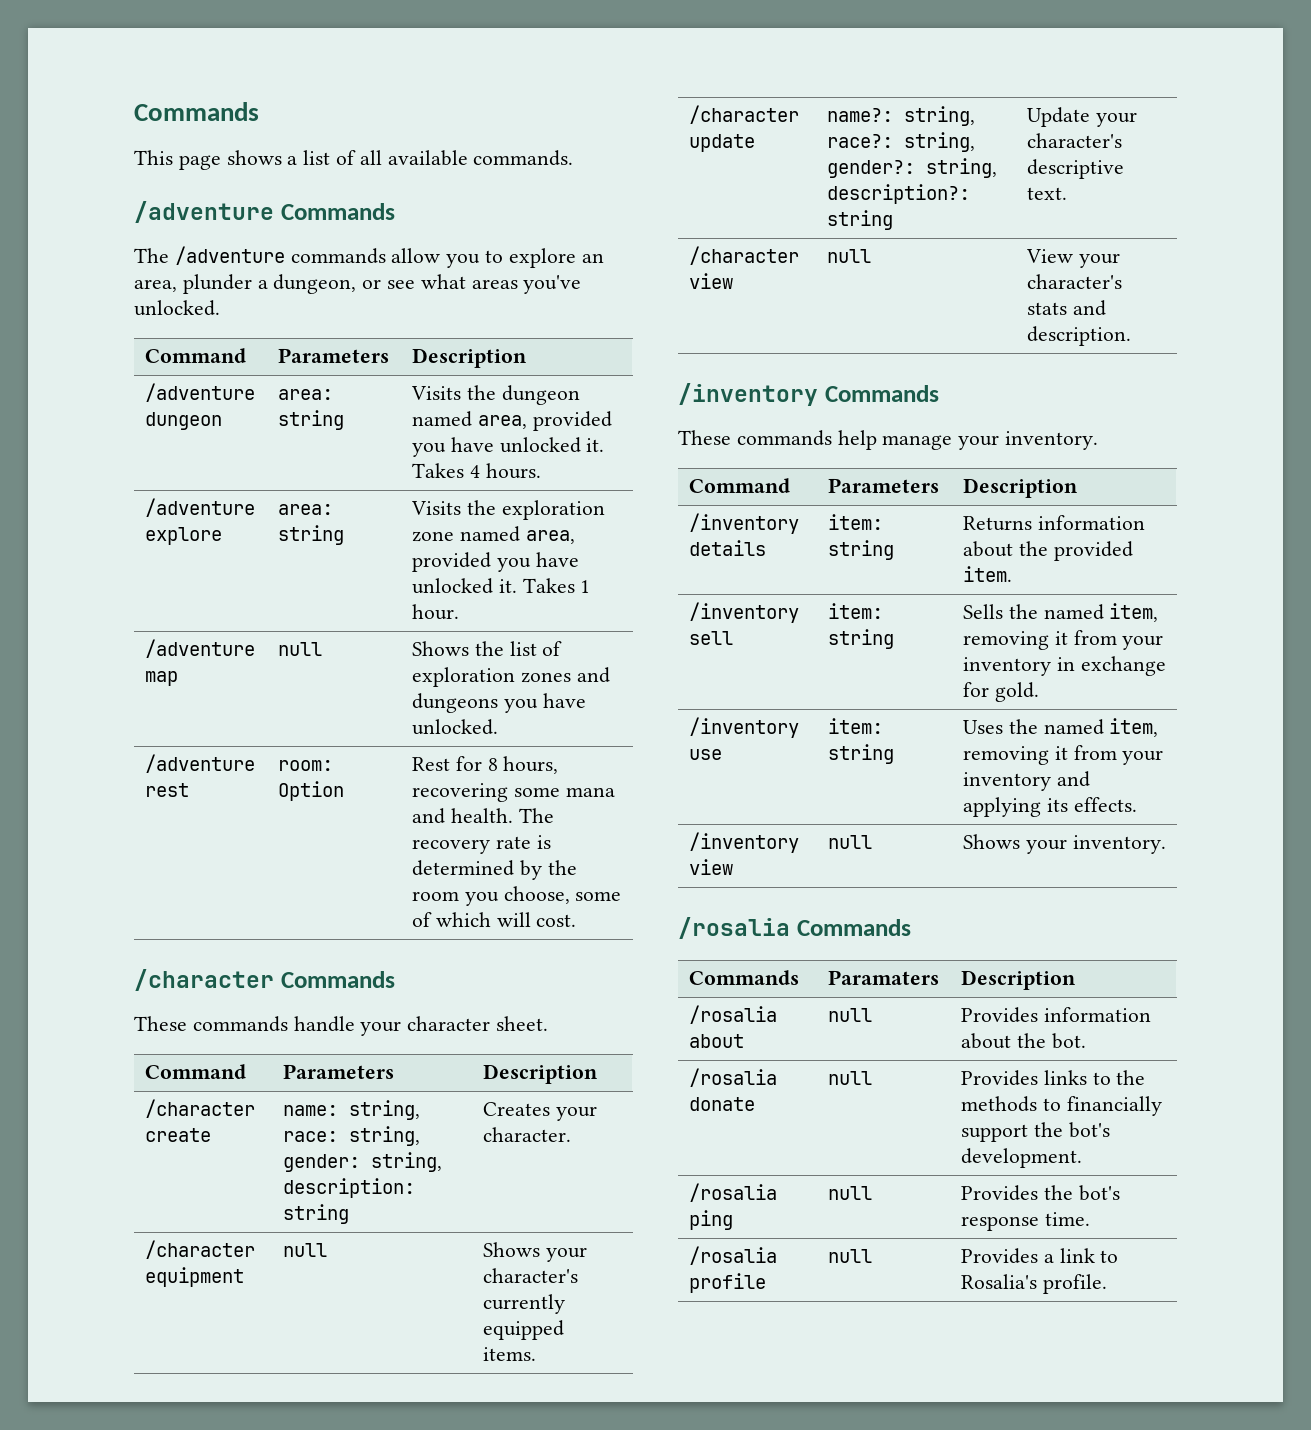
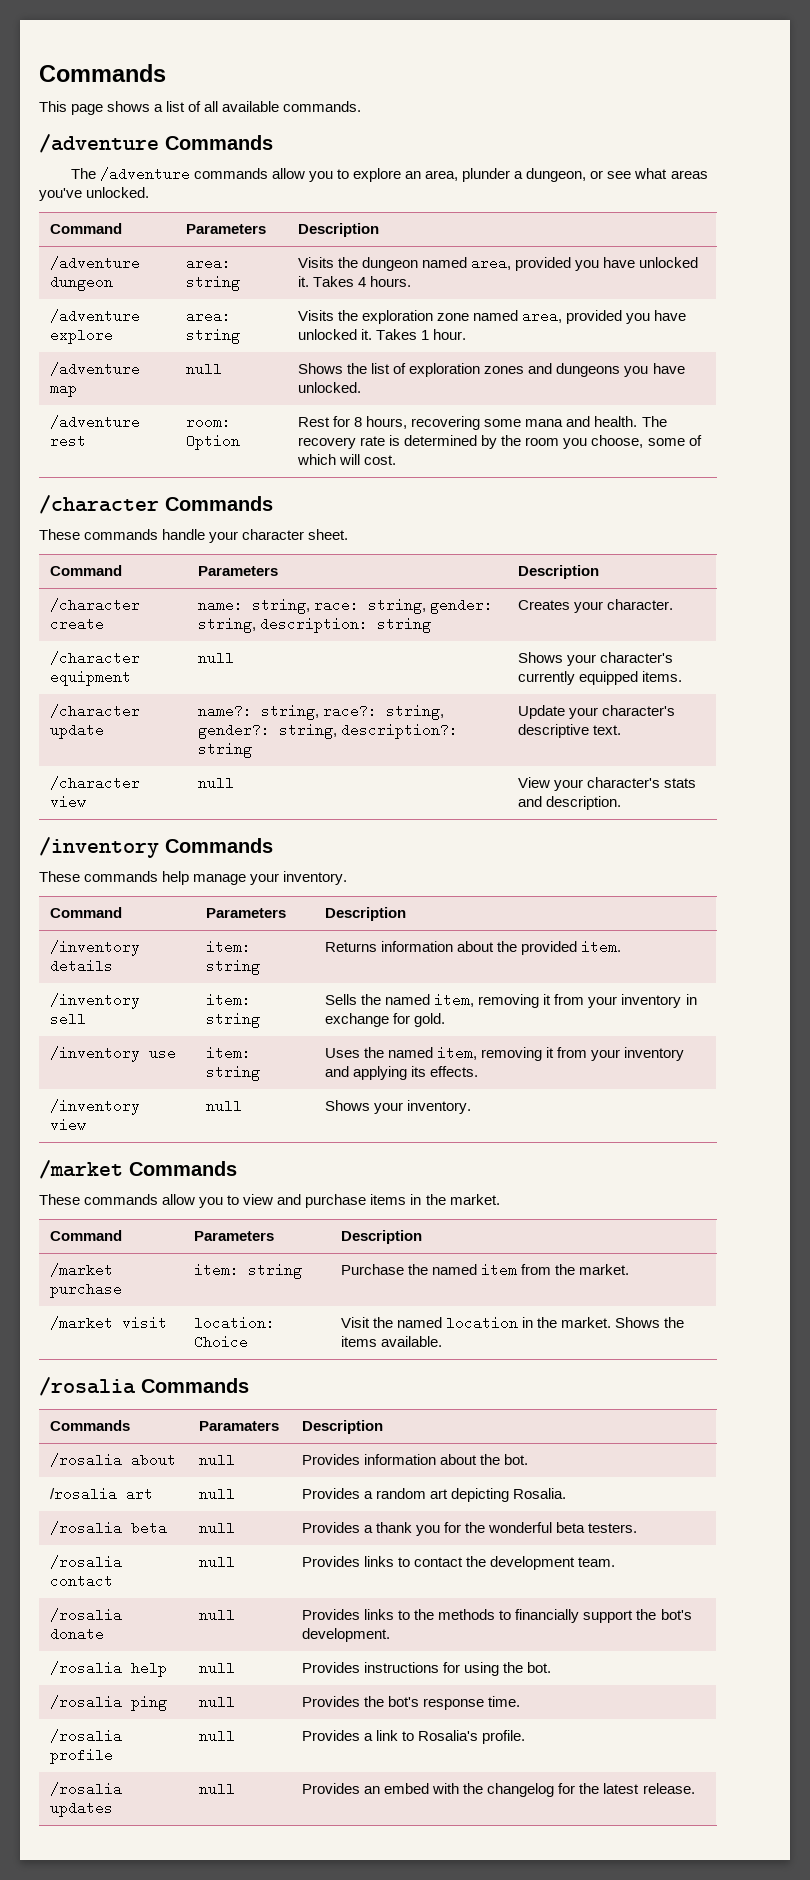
(1166, 844) none -> [39,1160,237,1179] [39,1194,500,1208] [50,1230,123,1241] [194,1231,275,1241] [341,1230,423,1244] [50,1263,114,1277] [50,1282,123,1298] [194,1263,303,1279] [341,1263,630,1277] [50,1316,168,1330] [194,1316,276,1330] [194,1335,249,1349] [341,1316,685,1330] [341,1336,443,1347] // /market Commands // These commands allow you to view and purchase items in the market. // Command | Parameters | Description // /market purchase | item: string | Purchase the named item from the market. // /market visit | location: Choice | Visit the named location in the market. Shows the items available.
(1086, 1041) none -> [50,1487,154,1501] [199,1489,236,1499] [302,1488,567,1502] [50,1521,168,1535] [199,1523,236,1533] [302,1522,638,1536] [50,1555,123,1569] [50,1574,114,1588] [199,1557,236,1567] [302,1556,616,1570] // /rosalia art | null | Provides a random art depicting Rosalia. // /rosalia beta | null | Provides a thank you for the wonderful beta testers. // /rosalia contact | null | Provides links to contact the development team.
(1082, 1158) none -> [50,1661,168,1677] [199,1663,236,1673] [302,1662,552,1676] // /rosalia help | null | Provides instructions for using the bot.
(1107, 1284) none -> [50,1782,123,1796] [50,1801,114,1817] [199,1784,236,1794] [302,1783,695,1797] // /rosalia updates | null | Provides an embed with the changelog for the latest release.

